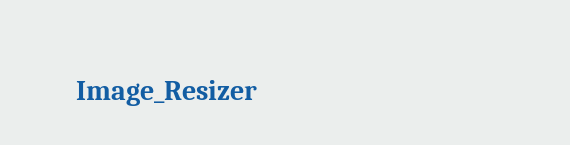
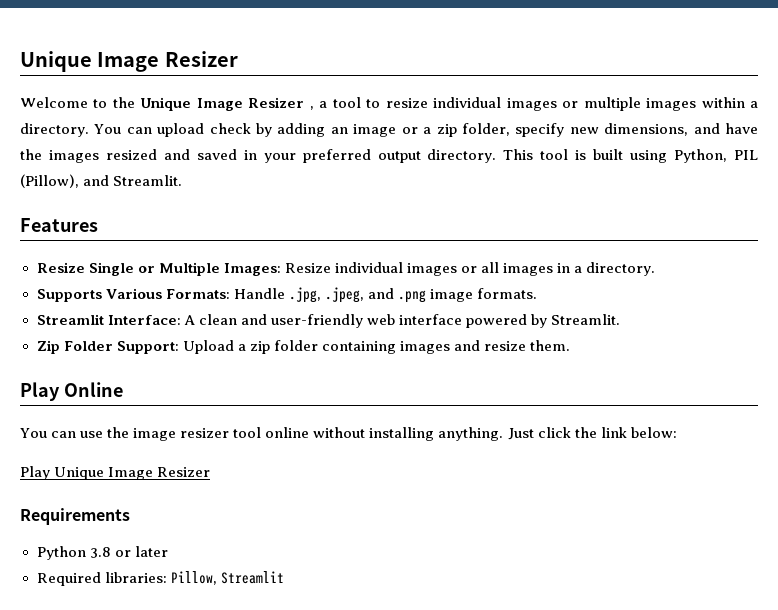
[76,80,257,106] Image_Resizer -> [20,51,238,72] [20,97,759,111] [20,123,758,137] [20,149,758,163] [20,174,183,188] [20,218,98,232] [36,262,656,276] [36,287,537,303] [36,314,620,328] [36,340,571,354] [20,382,123,401] [20,427,677,441] [20,466,211,480] [20,508,130,525] [36,546,168,560] [36,571,284,586] Unique Image Resizer // Welcome to the Unique Image Resizer , a tool to resize individual images or multiple images within a directory. You can upload check by adding an image or a zip folder, specify new dimensions, and have the images resized and saved in your preferred output directory. This tool is built using Python, PIL (Pillow), and Streamlit. // Features // Resize Single or Multiple Images: Resize individual images or all images in a directory. // Supports Various Formats: Handle .jpg, .jpeg, and .png image formats. // Streamlit Interface: A clean and user-friendly web interface powered by Streamlit. // Zip Folder Support: Upload a zip folder containing images and resize them. // Play Online // You can use the image resizer tool online without installing anything. Just click the link below: // Play Unique Image Resizer // Requirements // Python 3.8 or later // Required libraries: Pillow, Streamlit

